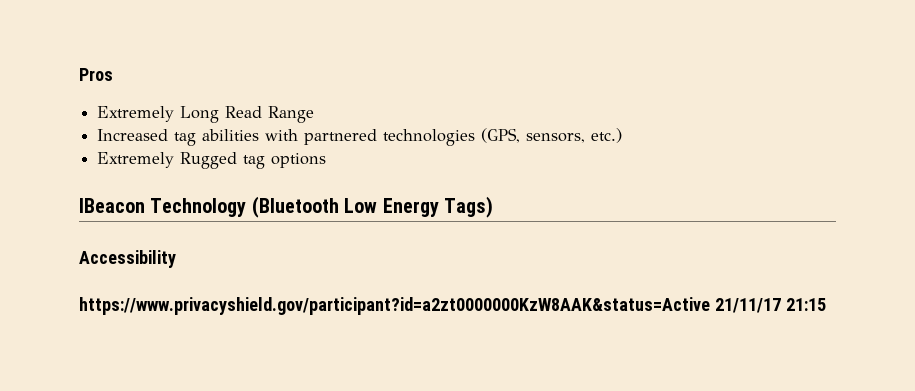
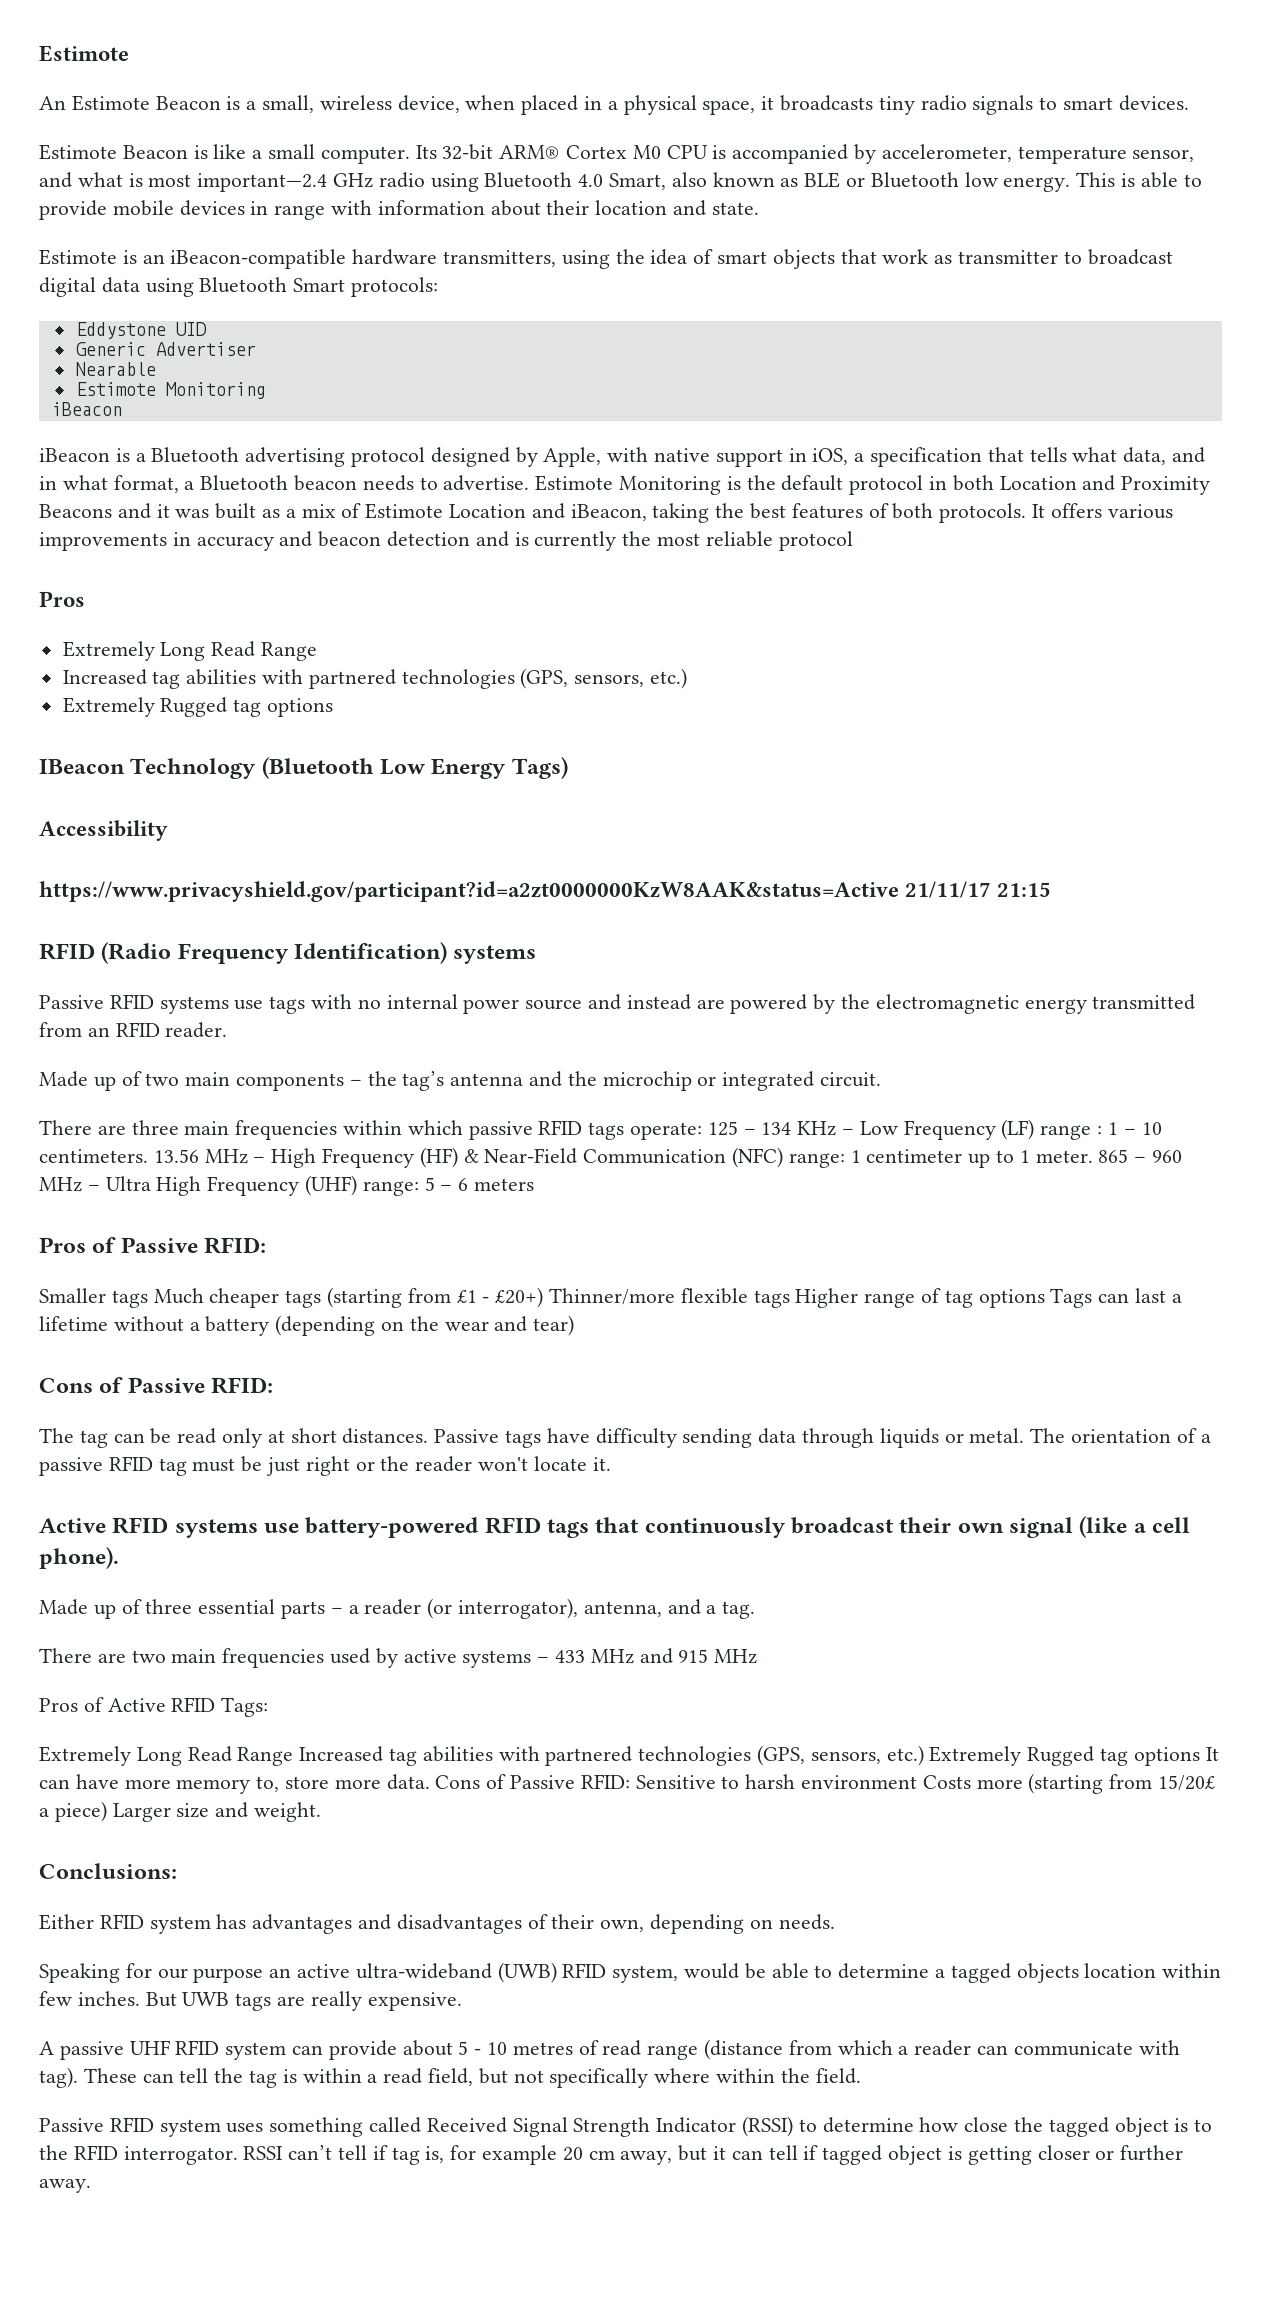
(79, 74) none -> [39,45,129,62] [39,95,1189,115] [39,144,1195,164] [39,172,1202,192] [39,200,759,220] [39,249,1173,269] [39,277,439,297] [75,322,207,339] [75,342,256,356] [75,362,156,376] [75,382,266,399] [51,402,122,416] [39,447,1206,467] [39,475,1211,495] [39,503,1173,523] [39,531,853,551] Estimote // An Estimote Beacon is a small, wireless device, when placed in a physical space, it broadcasts tiny radio signals to smart devices. // Estimote Beacon is like a small computer. Its 32-bit ARM® Cortex M0 CPU is accompanied by accelerometer, temperature sensor, and what is most important—2.4 GHz radio using Bluetooth 4.0 Smart, also known as BLE or Bluetooth low energy. This is able to provide mobile devices in range with information about their location and state. // Estimote is an iBeacon-compatible hardware transmitters, using the idea of smart objects that work as transmitter to broadcast digital data using Bluetooth Smart protocols: // Eddystone UID // Generic Advertiser // Nearable // Estimote Monitoring // iBeacon // iBeacon is a Bluetooth advertising protocol designed by Apple, with native support in iOS, a specification that tells what data, and in what format, a Bluetooth beacon needs to advertise. Estimote Monitoring is the default protocol in both Location and Proximity Beacons and it was built as a mix of Estimote Location and iBeacon, taking the best features of both protocols. It offers various improvements in accuracy and beacon detection and is currently the most reliable protocol //
(826, 304) none -> [39,942,537,964] [39,994,1196,1014] [39,1022,228,1038] [39,1071,882,1091] [39,1119,1162,1140] [39,1147,1183,1168] [39,1175,535,1196] [39,1237,267,1254] [39,1287,1182,1308] [39,1315,575,1336] [39,1377,274,1394] [39,1428,1211,1448] [39,1456,611,1476] [39,1516,1191,1538] [39,1547,119,1569] [39,1598,756,1619] [39,1648,758,1668] [39,1697,269,1717] [39,1745,1219,1766] [39,1773,1216,1794] [39,1801,322,1822] [39,1863,177,1879] [39,1914,835,1934] [39,1962,1222,1983] [39,1991,462,2011] [39,2039,1180,2060] [39,2067,861,2088] [39,2116,1213,2137] [39,2145,1184,2165] [39,2179,91,2193] // RFID (Radio Frequency Identification) systems // Passive RFID systems use tags with no internal power source and instead are powered by the electromagnetic energy transmitted from an RFID reader. // Made up of two main components – the tag’s antenna and the microchip or integrated circuit. // There are three main frequencies within which passive RFID tags operate: 125 – 134 KHz – Low Frequency (LF) range : 1 – 10 centimeters. 13.56 MHz – High Frequency (HF) & Near-Field Communication (NFC) range: 1 centimeter up to 1 meter. 865 – 960 MHz – Ultra High Frequency (UHF) range: 5 – 6 meters // Pros of Passive RFID: // Smaller tags Much cheaper tags (starting from £1 - £20+) Thinner/more flexible tags Higher range of tag options Tags can last a lifetime without a battery (depending on the wear and tear) // Cons of Passive RFID: // The tag can be read only at short distances. Passive tags have difficulty sending data through liquids or metal. The orientation of a passive RFID tag must be just right or the reader won't locate it. // Active RFID systems use battery-powered RFID tags that continuously broadcast their own signal (like a cell phone). // Made up of three essential parts – a reader (or interrogator), antenna, and a tag. // There are two main frequencies used by active systems – 433 MHz and 915 MHz // Pros of Active RFID Tags: // Extremely Long Read Range Increased tag abilities with partnered technologies (GPS, sensors, etc.) Extremely Rugged tag options It can have more memory to, store more data. Cons of Passive RFID: Sensitive to harsh environment Costs more (starting from 15/20£ a piece) Larger size and weight. // Conclusions: // Either RFID system has advantages and disadvantages of their own, depending on needs. // Speaking for our purpose an active ultra-wideband (UWB) RFID system, would be able to determine a tagged objects location within few inches. But UWB tags are really expensive. // A passive UHF RFID system can provide about 5 - 10 metres of read range (distance from which a reader can communicate with tag). These can tell the tag is within a read field, but not specifically where within the field. // Passive RFID system uses something called Received Signal Strength Indicator (RSSI) to determine how close the tagged object is to the RFID interrogator. RSSI can’t tell if tag is, for example 20 cm away, but it can tell if tagged object is getting closer or further away.

